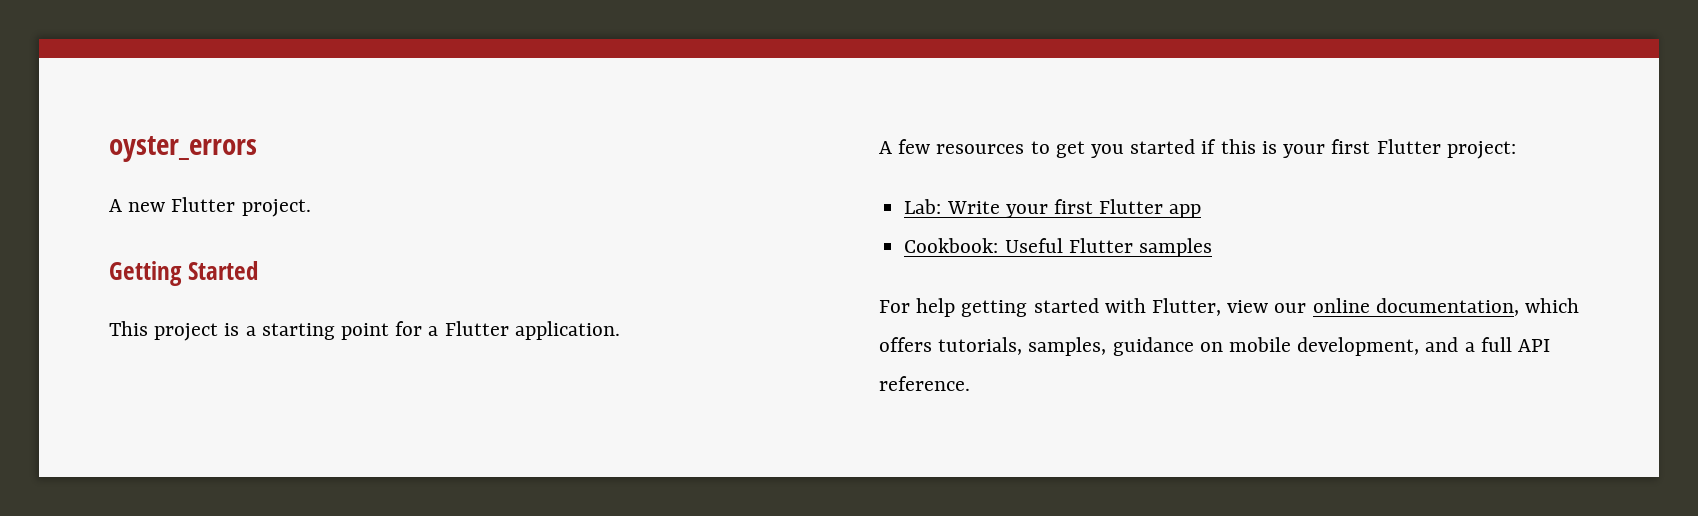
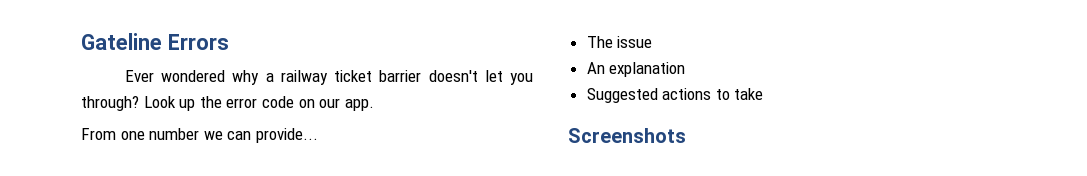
[109,136,257,162] [109,197,311,217] [109,261,258,286] [109,321,620,341] [879,139,1516,159] [904,199,1202,218] [904,238,1212,257] [879,298,1580,317] [879,337,1551,356] [879,376,970,391] oyster_errors // A new Flutter project. // Getting Started // This project is a starting point for a Flutter application. // A few resources to get you started if this is your first Flutter project: // Lab: Write your first Flutter app // Cookbook: Useful Flutter samples // For help getting started with Flutter, view our online documentation, which offers tutorials, samples, guidance on mobile development, and a full API reference. -> [81,33,229,50] [124,70,533,85] [81,96,374,111] [81,128,318,143] [586,36,653,48] [586,62,686,77] [586,88,764,103] [568,128,686,143] Gateline Errors // Ever wondered why a railway ticket barrier doesn't let you through? Look up the error code on our app. // From one number we can provide... // The issue // An explanation // Suggested actions to take // Screenshots

